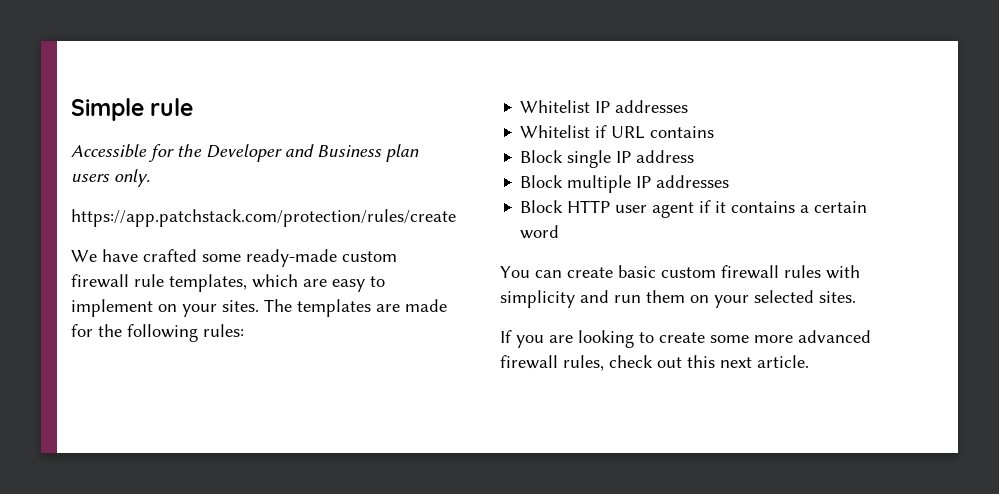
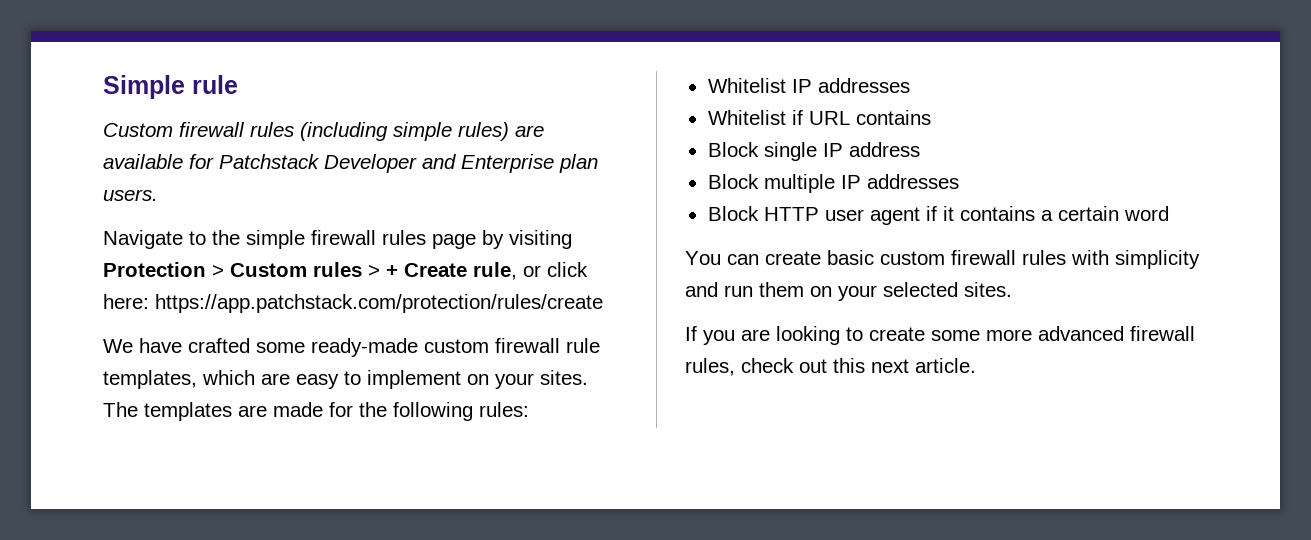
[71,144,419,162] [71,169,150,187] Accessible for the Developer and Business plan users only. // -> [103,122,544,141] [103,154,598,173] [103,189,158,201] [103,230,572,249] [103,262,588,280] [103,294,149,309] Custom firewall rules (including simple rules) are available for Patchstack Developer and Enterprise plan users. // Navigate to the simple firewall rules page by visiting Protection > Custom rules > + Create rule, or click here:

